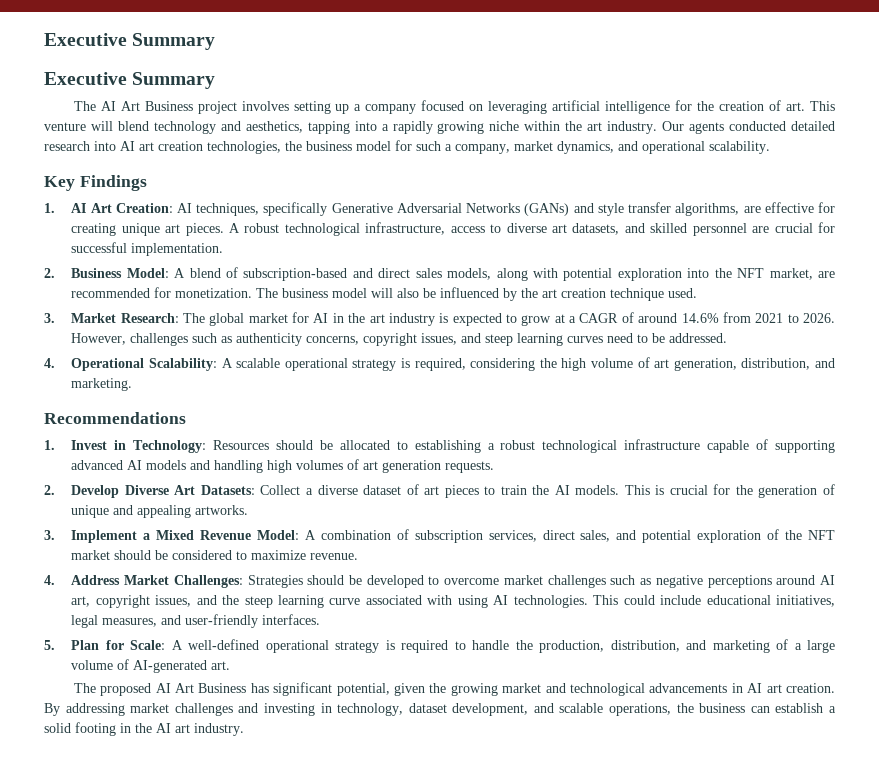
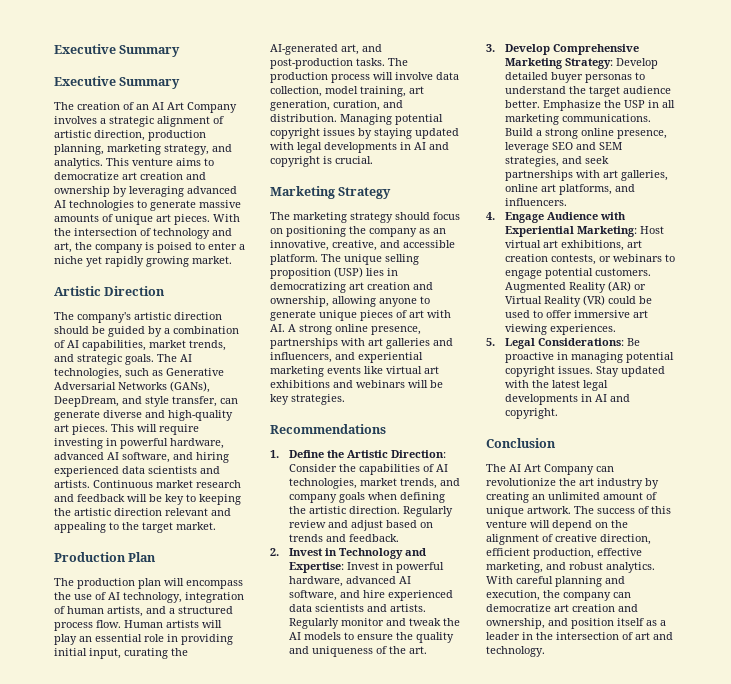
[100,100,836,114] [44,121,835,134] [44,140,770,154] [44,175,147,191] [44,202,836,216] [71,222,836,236] [71,242,224,256] [44,267,836,281] [71,287,698,301] [44,312,835,326] [71,333,728,346] [44,357,836,371] [71,378,133,391] [44,412,186,424] [44,439,836,453] [71,459,495,473] [44,484,835,498] [71,505,249,518] [44,529,836,543] [71,550,359,560] [44,575,836,588] [71,595,836,608] [71,614,321,628] [44,639,836,653] [71,659,231,673] [73,682,836,696] [44,703,837,716] [44,722,244,736] AI Art Business project involves setting up a company focused on leveraging artificial intelligence for the creation of art. This venture will blend technology and aesthetics, tapping into a rapidly growing niche within the art industry. Our agents conducted detailed research into AI art creation technologies, the business model for such a company, market dynamics, and operational scalability. // Key Findings // 1. AI Art Creation: AI techniques, specifically Generative Adversarial Networks (GANs) and style transfer algorithms, are effective for creating unique art pieces. A robust technological infrastructure, access to diverse art datasets, and skilled personnel are crucial for successful implementation. // 2. Business Model: A blend of subscription-based and direct sales models, along with potential exploration into the NFT market, are recommended for monetization. The business model will also be influenced by the art creation technique used. // 3. Market Research: The global market for AI in the art industry is expected to grow at a CAGR of around 14.6% from 2021 to 2026. However, challenges such as authenticity concerns, copyright issues, and steep learning curves need to be addressed. // 4. Operational Scalability: A scalable operational strategy is required, considering the high volume of art generation, distribution, and marketing. // Recommendations // 1. Invest in Technology: Resources should be allocated to establishing a robust technological infrastructure capable of supporting advanced AI models and handling high volumes of art generation requests. // 2. Develop Diverse Art Datasets: Collect a diverse dataset of art pieces to train the AI models. This is crucial for the generation of unique and appealing artworks. // 3. Implement a Mixed Revenue Model: A combination of subscription services, direct sales, and potential exploration of the NFT market should be considered to maximize revenue. // 4. Address Market Challenges: Strategies should be developed to overcome market challenges such as negative perceptions around AI art, copyright issues, and the steep learning curve associated with using AI technologies. This could include educational initiatives, legal measures, and user-friendly interfaces. // 5. Plan for Scale: A well-defined operational strategy is required to handle the production, distribution, and marketing of a large volume of AI-generated art. // The proposed AI Art Business has significant potential, given the growing market and technological advancements in AI art creation. By addressing market challenges and investing in technology, dataset development, and scalable operations, the business can establish a solid footing in the AI art industry. -> [77,102,237,113] [54,116,224,127] [54,130,206,141] [54,144,232,155] [54,158,214,169] [54,172,206,180] [54,186,237,197] [54,200,241,211] [54,214,240,225] [54,228,232,239] [54,242,245,253] [54,256,232,267] [54,286,166,296] [54,312,222,323] [54,326,239,337] [54,340,226,351] [54,354,192,365] [54,368,224,379] [54,381,210,393] [54,396,238,407] [54,410,233,421] [54,424,199,435] [54,438,224,449] [54,452,229,463] [54,466,220,477] [54,480,241,488] [54,494,241,505] [54,508,231,516] [54,522,216,533] [54,552,157,562] [54,578,243,589] [54,592,244,603] [54,606,233,617] [54,620,222,631] [54,634,233,645] [54,648,188,659] [270,44,382,55] [270,58,408,69] [270,72,459,83] [270,86,424,97] [270,100,403,111] [270,114,443,125] [270,128,459,139] [270,142,449,153] [270,156,373,167] [270,186,392,199] [270,212,460,223] [270,226,446,237] [270,240,455,251] [270,254,419,265] [270,267,398,279] [270,282,433,293] [270,296,430,307] [270,310,451,321] [270,324,421,335] [270,338,453,349] [270,352,423,363] [270,366,439,377] [270,380,443,388] [270,394,345,405] [270,424,386,434] [270,450,446,458] [288,464,448,475] [288,478,460,489] [288,492,445,503] [288,506,453,517] [288,520,433,531] [288,534,399,542] [270,548,426,559] [288,562,444,573] [288,576,411,587] [288,590,453,601] [288,604,426,612] [288,618,460,629] [288,632,454,643] [288,646,427,657] [486,44,639,55] [504,58,658,69] [504,72,645,83] [504,86,671,97] [504,100,675,111] [504,114,651,125] [504,128,667,139] [504,142,622,153] [504,156,609,167] [504,170,668,181] [504,184,635,195] [504,198,567,206] [486,212,626,223] [504,226,664,237] [504,240,642,251] [504,254,675,265] [504,268,651,279] [504,281,646,293] [504,295,652,307] [504,310,648,318] [504,324,616,335] [486,338,640,349] [504,352,674,363] [504,366,665,377] [504,380,608,391] [504,394,630,405] [504,408,558,419] [486,438,556,448] [486,464,614,475] [486,478,659,489] [486,492,657,503] [486,506,671,517] [486,520,628,531] [486,534,651,545] [486,548,642,559] [486,562,655,573] [486,576,625,587] [486,590,631,601] [486,604,638,612] [486,618,666,629] [486,632,673,640] [486,646,545,657] creation of an AI Art Company involves a strategic alignment of artistic direction, production planning, marketing strategy, and analytics. This venture aims to democratize art creation and ownership by leveraging advanced AI technologies to generate massive amounts of unique art pieces. With the intersection of technology and art, the company is poised to enter a niche yet rapidly growing market. // Artistic Direction // The company's artistic direction should be guided by a combination of AI capabilities, market trends, and strategic goals. The AI technologies, such as Generative Adversarial Networks (GANs), DeepDream, and style transfer, can generate diverse and high-quality art pieces. This will require investing in powerful hardware, advanced AI software, and hiring experienced data scientists and artists. Continuous market research and feedback will be key to keeping the artistic direction relevant and appealing to the target market. // Production Plan // The production plan will encompass the use of AI technology, integration of human artists, and a structured process flow. Human artists will play an essential role in providing initial input, curating the AI-generated art, and post-production tasks. The production process will involve data collection, model training, art generation, curation, and distribution. Managing potential copyright issues by staying updated with legal developments in AI and copyright is crucial. // Marketing Strategy // The marketing strategy should focus on positioning the company as an innovative, creative, and accessible platform. The unique selling proposition (USP) lies in democratizing art creation and ownership, allowing anyone to generate unique pieces of art with AI. A strong online presence, partnerships with art galleries and influencers, and experiential marketing events like virtual art exhibitions and webinars will be key strategies. // Recommendations // 1. Define the Artistic Direction: Consider the capabilities of AI technologies, market trends, and company goals when defining the artistic direction. Regularly review and adjust based on trends and feedback. // 2. Invest in Technology and Expertise: Invest in powerful hardware, advanced AI software, and hire experienced data scientists and artists. Regularly monitor and tweak the AI models to ensure the quality and uniqueness of the art. // 3. Develop Comprehensive Marketing Strategy: Develop detailed buyer personas to understand the target audience better. Emphasize the USP in all marketing communications. Build a strong online presence, leverage SEO and SEM strategies, and seek partnerships with art galleries, online art platforms, and influencers. // 4. Engage Audience with Experiential Marketing: Host virtual art exhibitions, art creation contests, or webinars to engage potential customers. Augmented Reality (AR) or Virtual Reality (VR) could be used to offer immersive art viewing experiences. // 5. Legal Considerations: Be proactive in managing potential copyright issues. Stay updated with the latest legal developments in AI and copyright. // Conclusion // The AI Art Company can revolutionize the art industry by creating an unlimited amount of unique artwork. The success of this venture will depend on the alignment of creative direction, efficient production, effective marketing, and robust analytics. With careful planning and execution, the company can democratize art creation and ownership, and position itself as a leader in the intersection of art and technology.

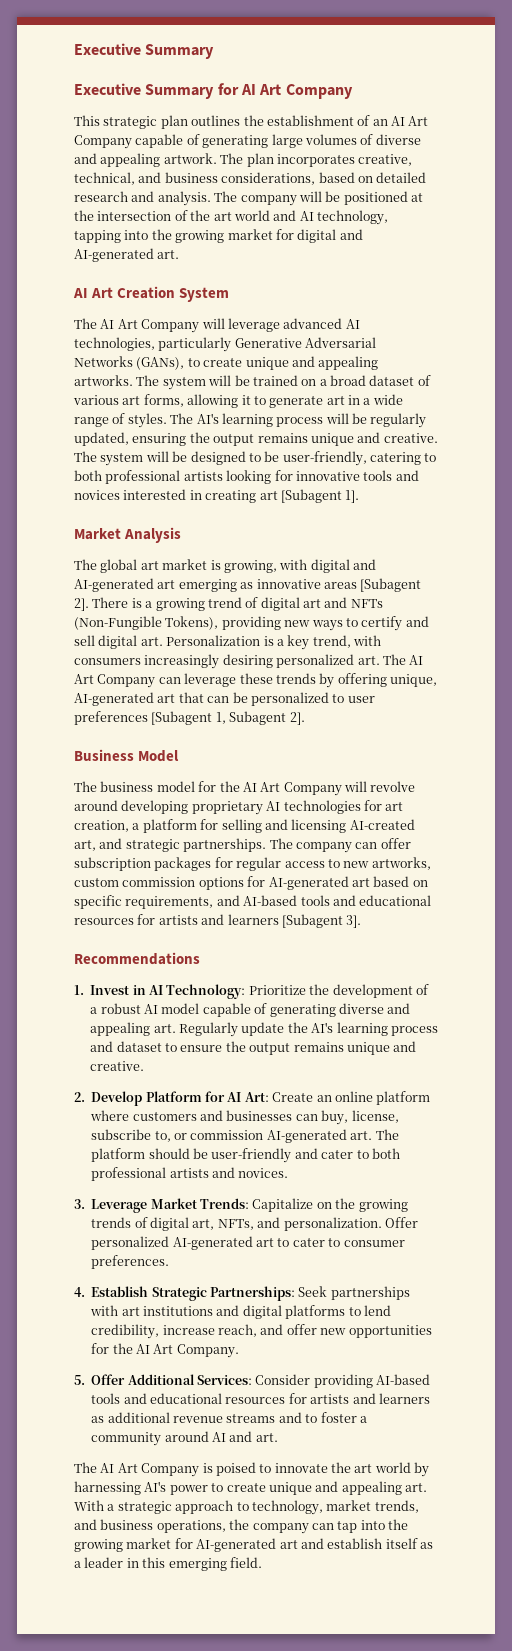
[54,102,120,110] // The creation -> [217,83,353,99] [74,115,354,129] for AI Art Company // This strategic plan outlines the establishment
[54,116,224,127] [54,130,206,141] [54,144,232,155] [54,158,214,169] [54,172,206,180] [54,186,237,197] [54,200,241,211] [54,214,240,225] [54,228,232,239] [54,242,245,253] [54,256,232,267] [54,286,166,296] [54,312,222,323] [54,326,239,337] [54,340,226,351] [54,354,192,365] [54,368,224,379] [54,381,210,393] [54,396,238,407] [54,410,233,421] [54,424,199,435] [54,438,224,449] [54,452,229,463] [54,466,220,477] [54,480,241,488] [54,494,241,505] [54,508,231,516] [54,522,216,533] [54,552,157,562] [54,578,243,589] [54,592,244,603] [54,606,233,617] [54,620,222,631] [54,634,233,645] [54,648,188,659] [270,44,382,55] [270,58,408,69] [270,72,459,83] [270,86,424,97] [270,100,403,111] [270,114,443,125] [270,128,459,139] [270,142,449,153] [270,156,373,167] [270,186,392,199] [270,212,460,223] [270,226,446,237] [270,240,455,251] [270,254,419,265] [270,267,398,279] [270,282,433,293] [270,296,430,307] [270,310,451,321] [270,324,421,335] [270,338,453,349] [270,352,423,363] [270,366,439,377] [270,380,443,388] [270,394,345,405] [270,424,386,434] [270,450,446,458] [288,464,448,475] [288,478,460,489] [288,492,445,503] [288,506,453,517] [288,520,433,531] [288,534,399,542] [270,548,426,559] [288,562,444,573] [288,576,411,587] [288,590,453,601] [288,604,426,612] [288,618,460,629] [288,632,454,643] [288,646,427,657] [486,44,639,55] [504,58,658,69] [504,72,645,83] [504,86,671,97] [504,100,675,111] [504,114,651,125] [504,128,667,139] [504,142,622,153] [504,156,609,167] [504,170,668,181] [504,184,635,195] [504,198,567,206] [486,212,626,223] [504,226,664,237] [504,240,642,251] [504,254,675,265] [504,268,651,279] [504,281,646,293] [504,295,652,307] [504,310,648,318] [504,324,616,335] [486,338,640,349] [504,352,674,363] [504,366,665,377] [504,380,608,391] [504,394,630,405] [504,408,558,419] [486,438,556,448] [486,464,614,475] [486,478,659,489] [486,492,657,503] [486,506,671,517] [486,520,628,531] [486,534,651,545] [486,548,642,559] [486,562,655,573] [486,576,625,587] [486,590,631,601] [486,604,638,612] [486,618,614,629] involves a strategic alignment of artistic direction, production planning, marketing strategy, and analytics. This venture aims to democratize art creation and ownership by leveraging advanced AI technologies to generate massive amounts of unique art pieces. With the intersection of technology and art, the company is poised to enter a niche yet rapidly growing market. // Artistic Direction // The company's artistic direction should be guided by a combination of AI capabilities, market trends, and strategic goals. The AI technologies, such as Generative Adversarial Networks (GANs), DeepDream, and style transfer, can generate diverse and high-quality art pieces. This will require investing in powerful hardware, advanced AI software, and hiring experienced data scientists and artists. Continuous market research and feedback will be key to keeping the artistic direction relevant and appealing to the target market. // Production Plan // The production plan will encompass the use of AI technology, integration of human artists, and a structured process flow. Human artists will play an essential role in providing initial input, curating the AI-generated art, and post-production tasks. The production process will involve data collection, model training, art generation, curation, and distribution. Managing potential copyright issues by staying updated with legal developments in AI and copyright is crucial. // Marketing Strategy // The marketing strategy should focus on positioning the company as an innovative, creative, and accessible platform. The unique selling proposition (USP) lies in democratizing art creation and ownership, allowing anyone to generate unique pieces of art with AI. A strong online presence, partnerships with art galleries and influencers, and experiential marketing events like virtual art exhibitions and webinars will be key strategies. // Recommendations // 1. Define the Artistic Direction: Consider the capabilities of AI technologies, market trends, and company goals when defining the artistic direction. Regularly review and adjust based on trends and feedback. // 2. Invest in Technology and Expertise: Invest in powerful hardware, advanced AI software, and hire experienced data scientists and artists. Regularly monitor and tweak the AI models to ensure the quality and uniqueness of the art. // 3. Develop Comprehensive Marketing Strategy: Develop detailed buyer personas to understand the target audience better. Emphasize the USP in all marketing communications. Build a strong online presence, leverage SEO and SEM strategies, and seek partnerships with art galleries, online art platforms, and influencers. // 4. Engage Audience with Experiential Marketing: Host virtual art exhibitions, art creation contests, or webinars to engage potential customers. Augmented Reality (AR) or Virtual Reality (VR) could be used to offer immersive art viewing experiences. // 5. Legal Considerations: Be proactive in managing potential copyright issues. Stay updated with the latest legal developments in AI and copyright. // Conclusion // The AI Art Company can revolutionize the art industry by creating an unlimited amount of unique artwork. The success of this venture will depend on the alignment of creative direction, efficient production, effective marketing, and robust analytics. With careful planning and execution, the company can democratize art creation and ownership, and position -> [135,134,421,148] [74,153,413,167] [74,172,427,185] [74,191,423,206] [74,210,388,225] [74,229,363,243] [74,248,180,262] [73,286,230,302] [74,318,360,333] [74,337,377,352] [74,356,379,370] [74,375,431,390] [73,394,403,408] [74,413,427,428] [74,432,438,446] [74,451,437,466] [74,470,419,484] [74,489,360,503] [74,527,182,543] [74,559,376,573] [74,578,422,592] [74,597,383,611] [74,616,429,631] [74,635,381,650] [74,654,424,669] [74,673,437,688] [74,692,375,706] [74,711,305,725] [74,749,180,762] [74,781,416,796] [74,800,404,815] [74,819,415,833] [74,838,411,853] [74,857,431,871] [74,876,428,890] [74,895,432,909] [74,914,362,928] [74,952,200,965] [74,984,429,999] [90,1003,411,1017] [90,1022,438,1037] [90,1041,417,1055] [90,1061,145,1071] [74,1091,431,1106] [90,1110,399,1125] [91,1129,399,1143] [91,1148,400,1163] [91,1167,289,1181] [74,1198,408,1213] [91,1217,418,1231] [91,1236,405,1250] [91,1255,170,1269] [74,1286,410,1301] [90,1305,391,1319] [91,1324,432,1339] [91,1343,239,1358] [74,1374,431,1388] [91,1393,430,1404] [91,1412,367,1423] [91,1431,278,1446] [74,1462,430,1477] [74,1481,427,1495] [74,1500,419,1515] [74,1519,408,1534] [74,1538,383,1552] capable of generating large volumes of diverse and appealing artwork. The plan incorporates creative, technical, and business considerations, based on detailed research and analysis. The company will be positioned at the intersection of the art world and AI technology, tapping into the growing market for digital and AI-generated art. // AI Art Creation System // The AI Art Company will leverage advanced AI technologies, particularly Generative Adversarial Networks (GANs), to create unique and appealing artworks. The system will be trained on a broad dataset of various art forms, allowing it to generate art in a wide range of styles. The AI's learning process will be regularly updated, ensuring the output remains unique and creative. The system will be designed to be user-friendly, catering to both professional artists looking for innovative tools and novices interested in creating art [Subagent 1]. // Market Analysis // The global art market is growing, with digital and AI-generated art emerging as innovative areas [Subagent 2]. There is a growing trend of digital art and NFTs (Non-Fungible Tokens), providing new ways to certify and sell digital art. Personalization is a key trend, with consumers increasingly desiring personalized art. The AI Art Company can leverage these trends by offering unique, AI-generated art that can be personalized to user preferences [Subagent 1, Subagent 2]. // Business Model // The business model for the AI Art Company will revolve around developing proprietary AI technologies for art creation, a platform for selling and licensing AI-created art, and strategic partnerships. The company can offer subscription packages for regular access to new artworks, custom commission options for AI-generated art based on specific requirements, and AI-based tools and educational resources for artists and learners [Subagent 3]. // Recommendations // 1. Invest in AI Technology: Prioritize the development of a robust AI model capable of generating diverse and appealing art. Regularly update the AI's learning process and dataset to ensure the output remains unique and creative. // 2. Develop Platform for AI Art: Create an online platform where customers and businesses can buy, license, subscribe to, or commission AI-generated art. The platform should be user-friendly and cater to both professional artists and novices. // 3. Leverage Market Trends: Capitalize on the growing trends of digital art, NFTs, and personalization. Offer personalized AI-generated art to cater to consumer preferences. // 4. Establish Strategic Partnerships: Seek partnerships with art institutions and digital platforms to lend credibility, increase reach, and offer new opportunities for the AI Art Company. // 5. Offer Additional Services: Consider providing AI-based tools and educational resources for artists and learners as additional revenue streams and to foster a community around AI and art. // The AI Art Company is poised to innovate the art world by harnessing AI's power to create unique and appealing art. With a strategic approach to technology, market trends, and business operations, the company can tap into the growing market for AI-generated art and establish
[536,632,673,640] [486,646,545,657] the intersection of art and technology. -> [142,1557,262,1571] this emerging field.

